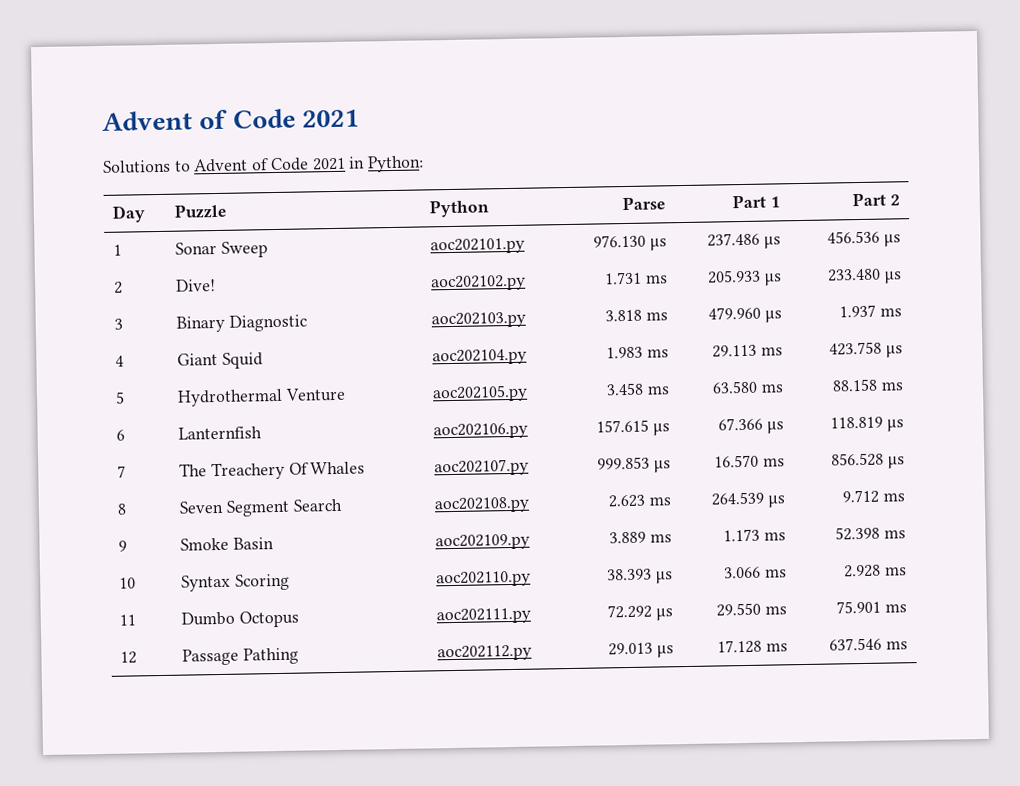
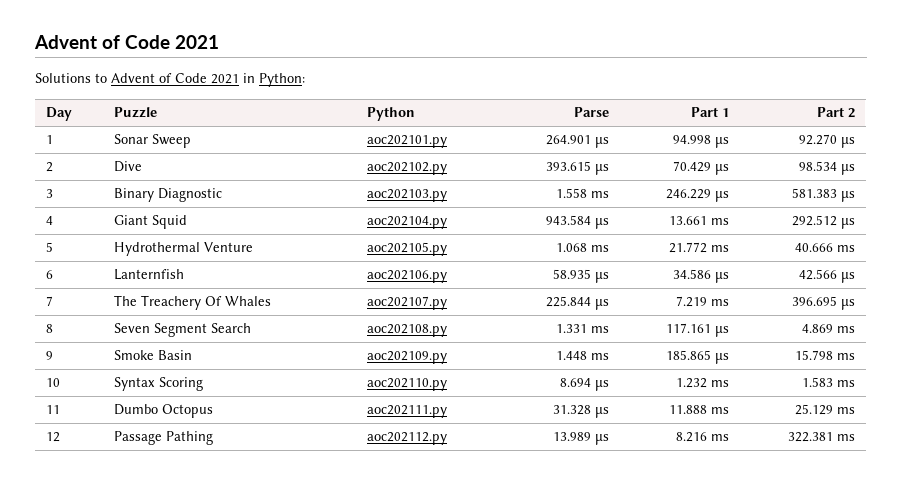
[593,234,667,251] [707,232,781,249] [827,230,881,244] 976.130 μs | 237.486 μs | 456.536 -> [545,135,609,148] [672,135,729,148] [798,134,837,145] 264.901 μs | 94.998 μs | 92.270
[176,279,217,292] Dive! -> [114,161,143,172] Dive
[604,271,668,285] [707,269,782,286] [827,268,882,282] 1.731 ms | 205.933 μs | 233.480 -> [545,161,609,175] [672,161,729,175] [798,161,837,171] 393.615 μs | 70.429 μs | 98.534
[605,309,668,322] [708,306,782,323] [839,304,902,318] 3.818 ms | 479.960 μs | 1.937 ms -> [555,188,609,198] [665,189,729,202] [791,188,855,202] 1.558 ms | 246.229 μs | 581.383 μs
[606,346,669,359] [712,344,783,358] [829,341,883,356] 1.983 ms | 29.113 ms | 423.758 -> [545,215,609,229] [668,216,729,225] [791,215,837,226] 943.584 μs | 13.661 ms | 292.512
[606,382,670,396] [712,380,784,394] [832,378,879,392] 3.458 ms | 63.580 ms | 88.158 -> [555,243,609,252] [668,242,729,253] [794,243,833,252] 1.068 ms | 21.772 ms | 40.666
[596,419,670,436] [718,417,784,434] [830,416,884,429] 157.615 μs | 67.366 μs | 118.819 -> [552,269,609,283] [672,269,729,283] [798,269,837,280] 58.935 μs | 34.586 μs | 42.566
[597,456,671,473] [714,454,785,468] [831,452,885,467] 999.853 μs | 16.570 ms | 856.528 -> [545,296,609,310] [675,296,729,307] [791,296,837,306] 225.844 μs | 7.219 ms | 396.695
[608,494,671,508] [711,491,785,508] [842,489,880,504] 2.623 ms | 264.539 μs | 9.712 -> [555,324,609,333] [665,323,729,337] [801,324,833,333] 1.331 ms | 117.161 μs | 4.869
[609,531,672,544] [723,528,786,542] [835,526,881,541] 3.889 ms | 1.173 ms | 52.398 -> [555,351,609,360] [665,350,729,364] [794,350,833,360] 1.448 ms | 185.865 μs | 15.798
[607,568,673,584] [724,566,787,579] [843,564,882,578] 38.393 μs | 3.066 ms | 2.928 -> [559,378,609,391] [675,378,729,388] [801,377,833,387] 8.694 μs | 1.232 ms | 1.583
[607,604,673,621] [716,602,787,617] [836,600,882,614] 72.292 μs | 29.550 ms | 75.901 -> [552,405,609,418] [668,405,729,414] [794,404,833,415] 31.328 μs | 11.888 ms | 25.129
[608,642,674,658] [717,639,788,654] [829,637,883,651] 29.013 μs | 17.128 ms | 637.546 -> [552,432,609,445] [675,432,729,442] [787,432,833,442] 13.989 μs | 8.216 ms | 322.381

